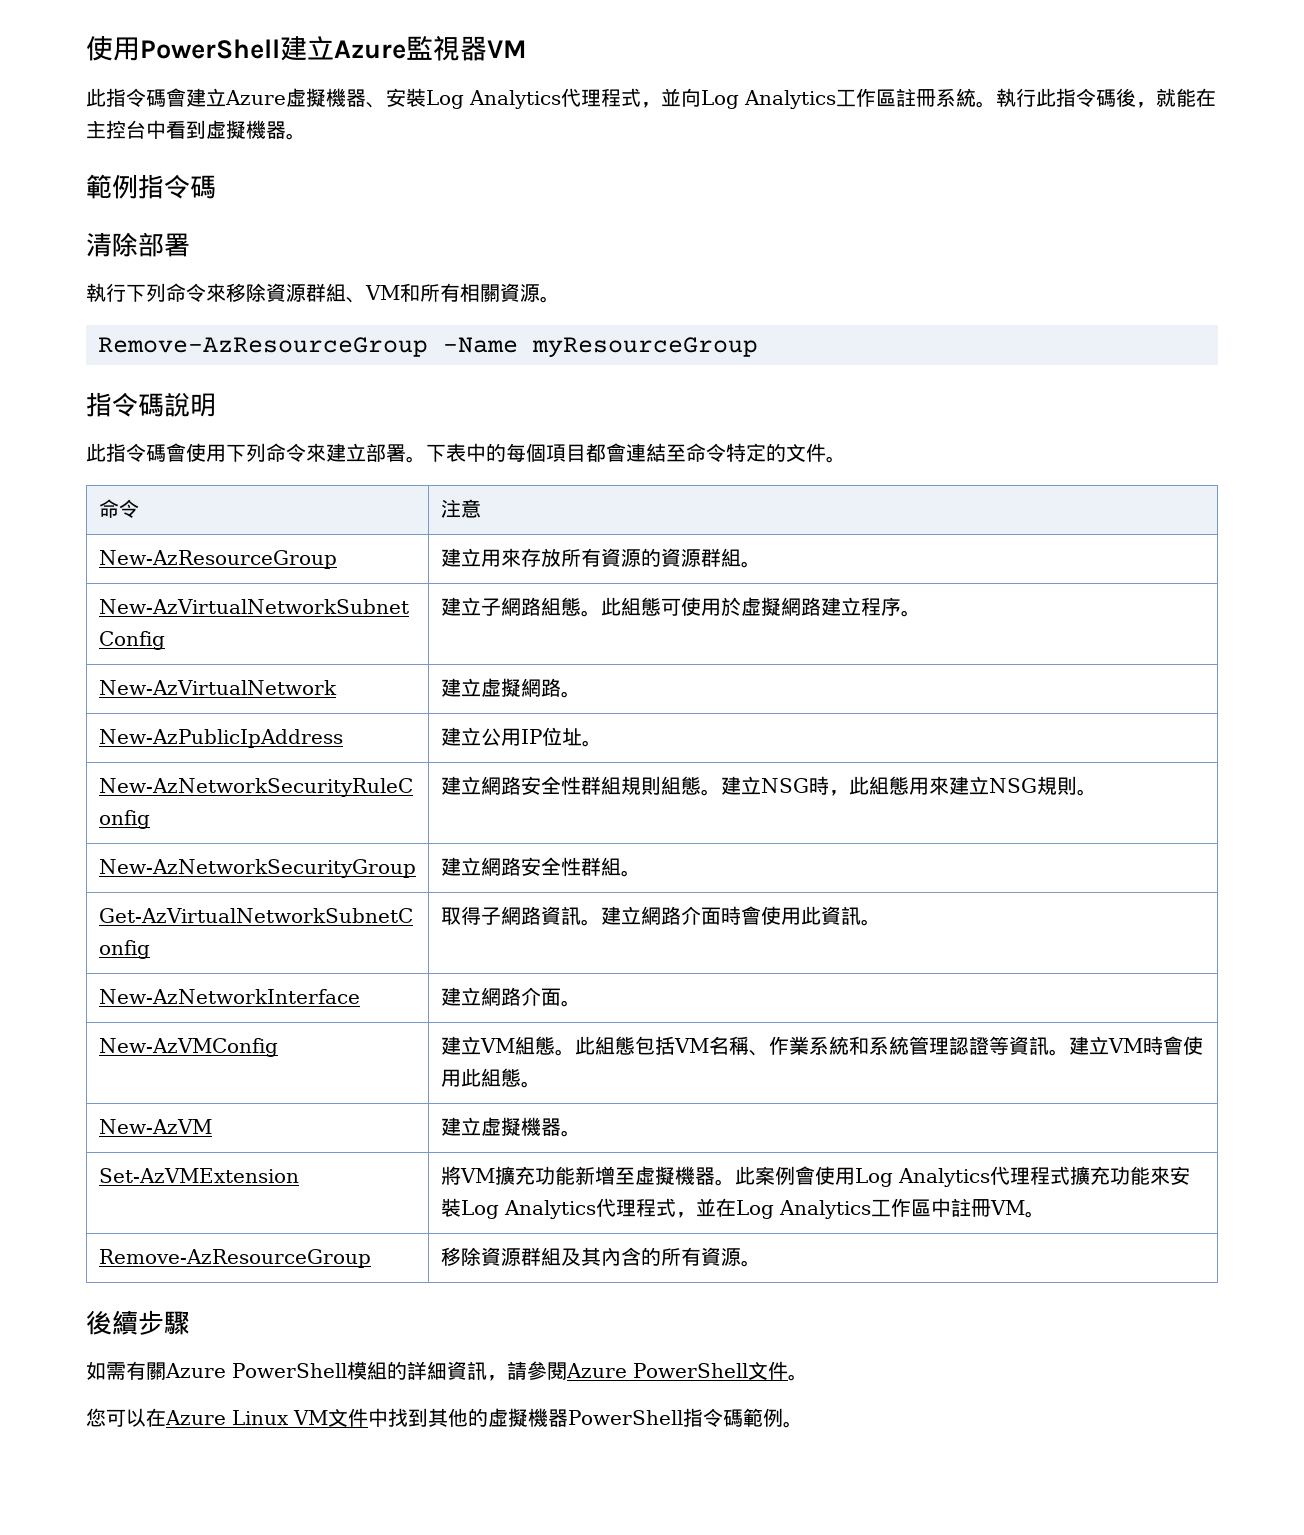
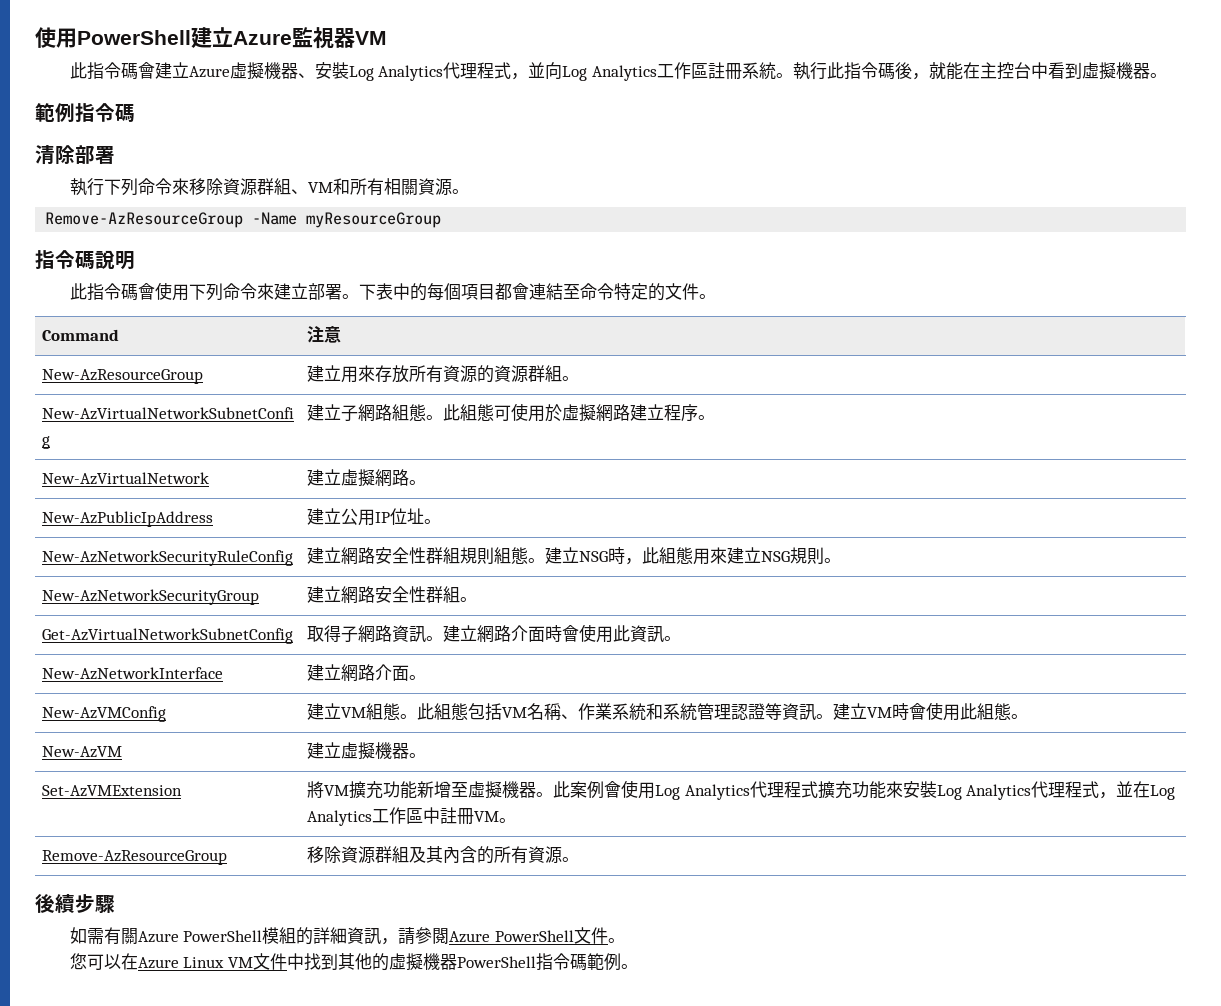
[98,499,139,518] 命令 -> [41,329,119,341] Command

